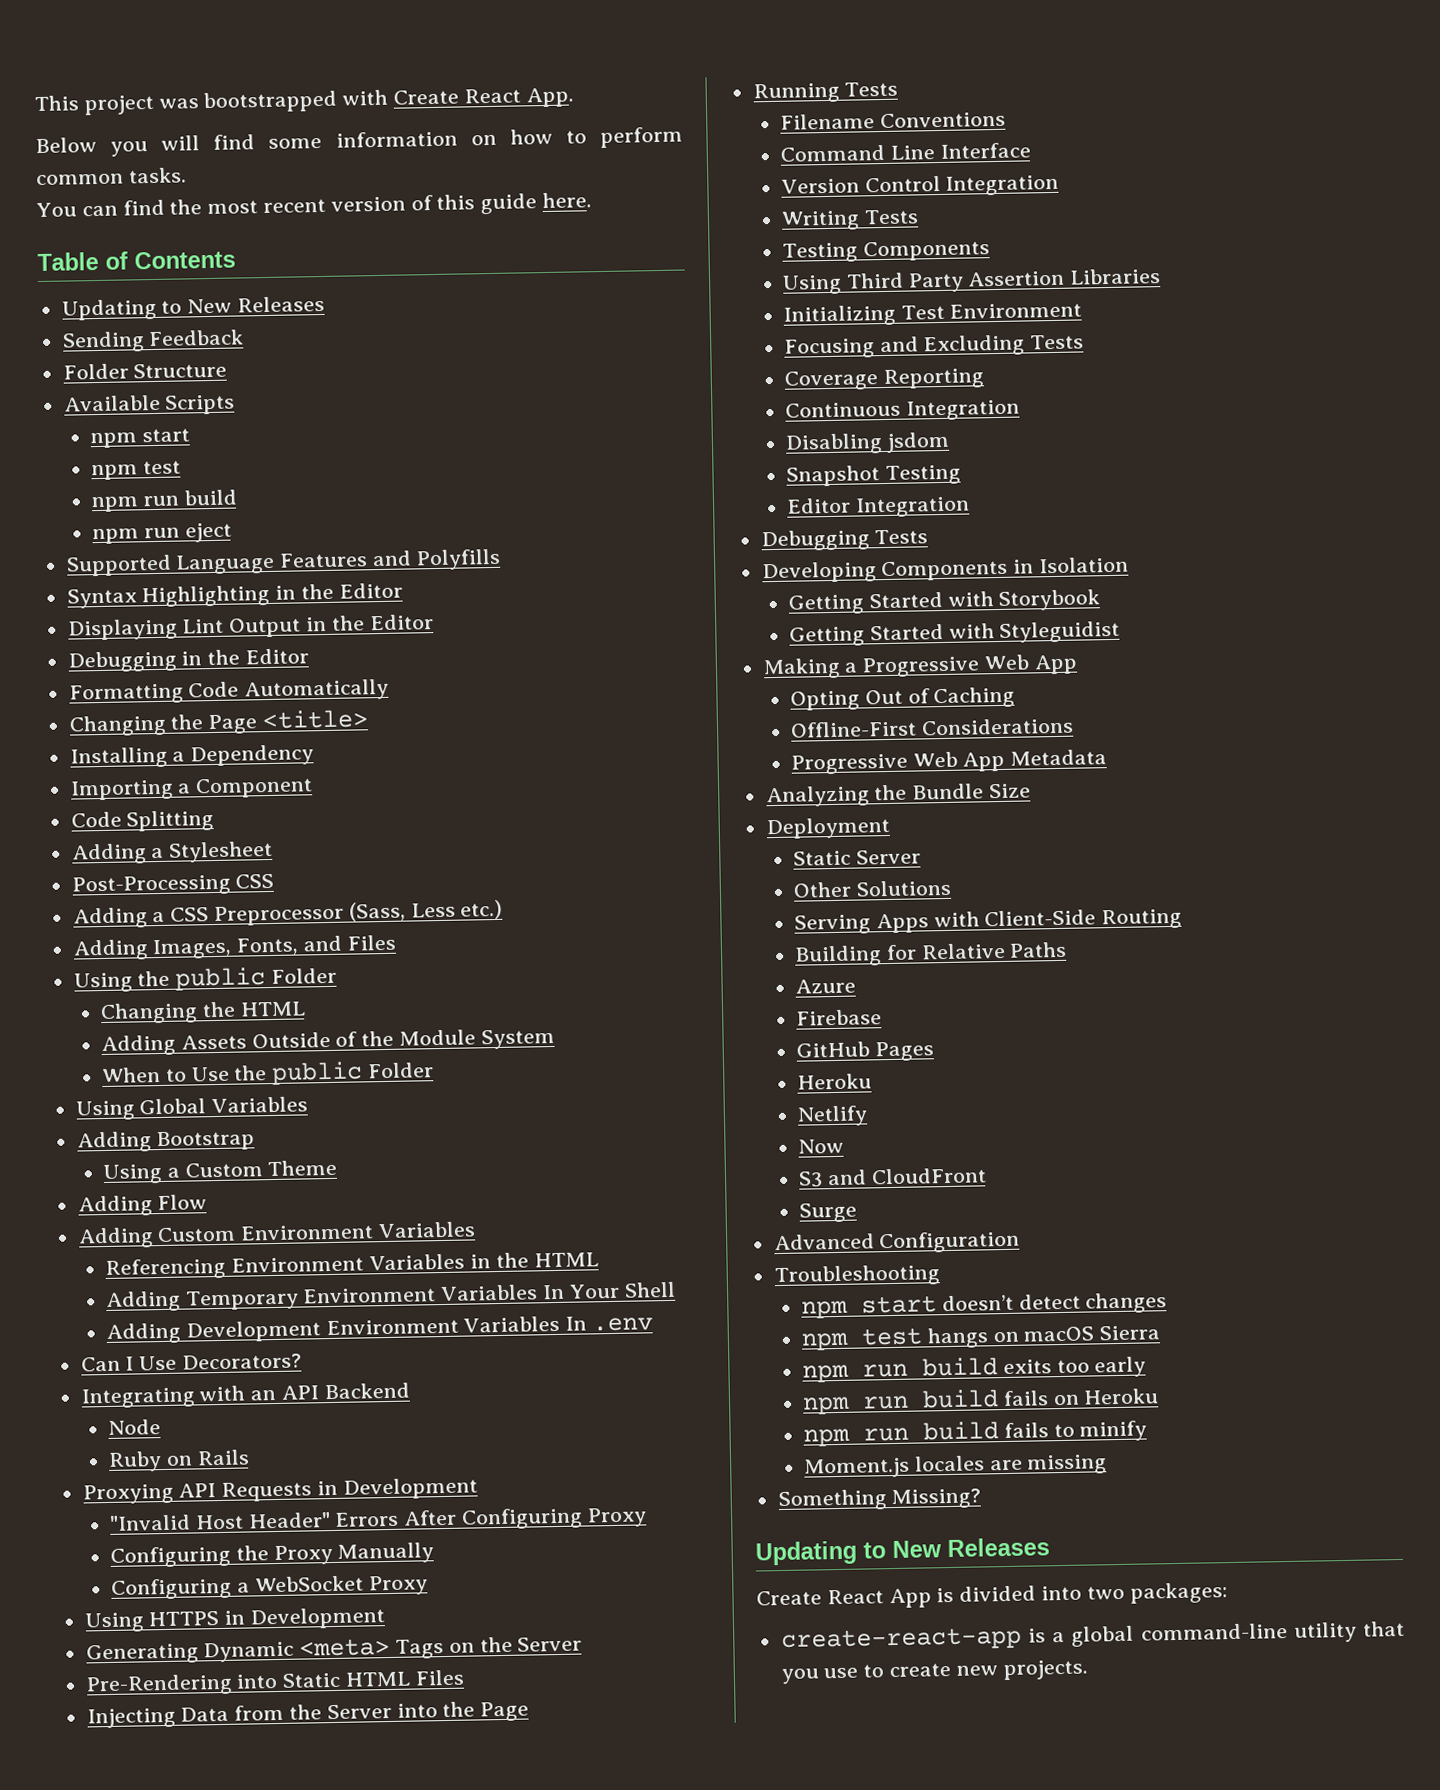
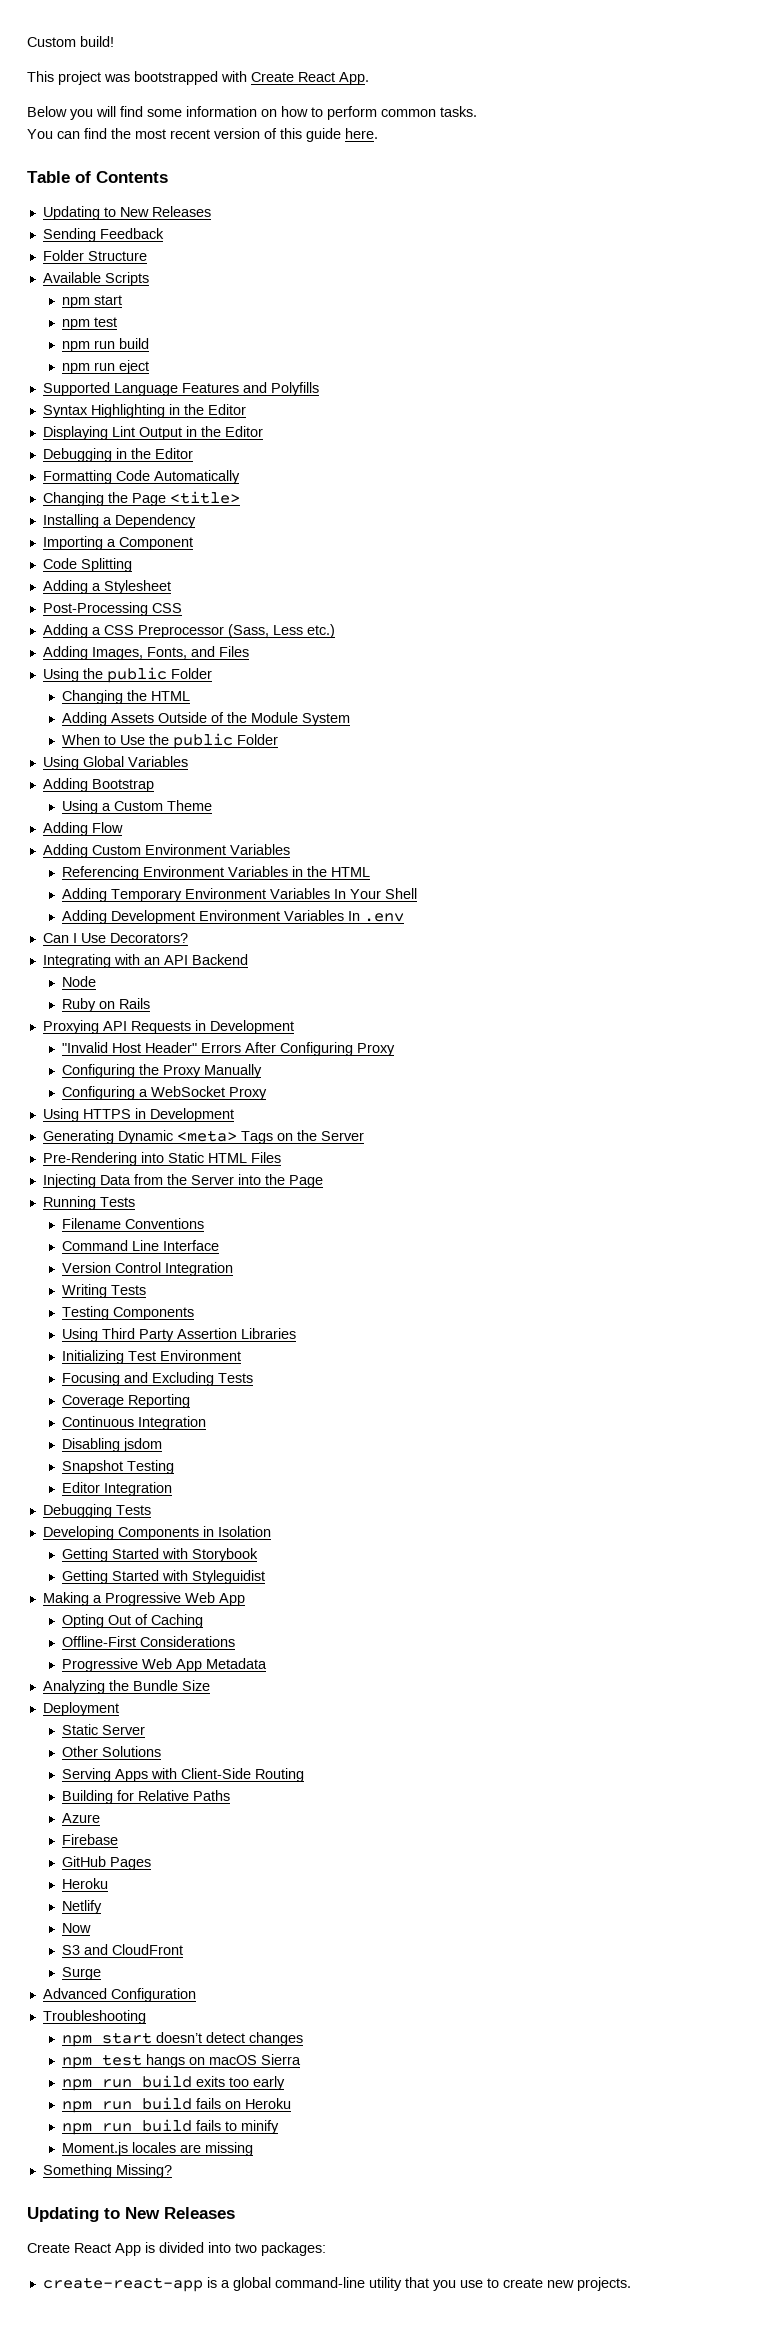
(34, 103) none -> [27,36,114,47] Custom build! //

